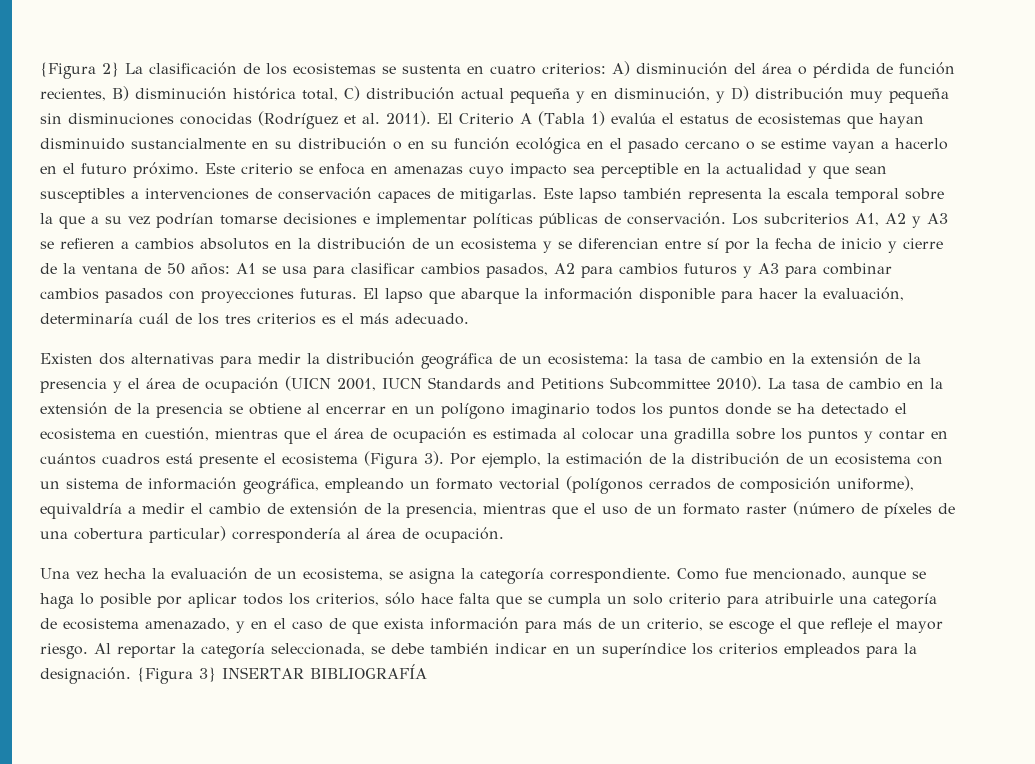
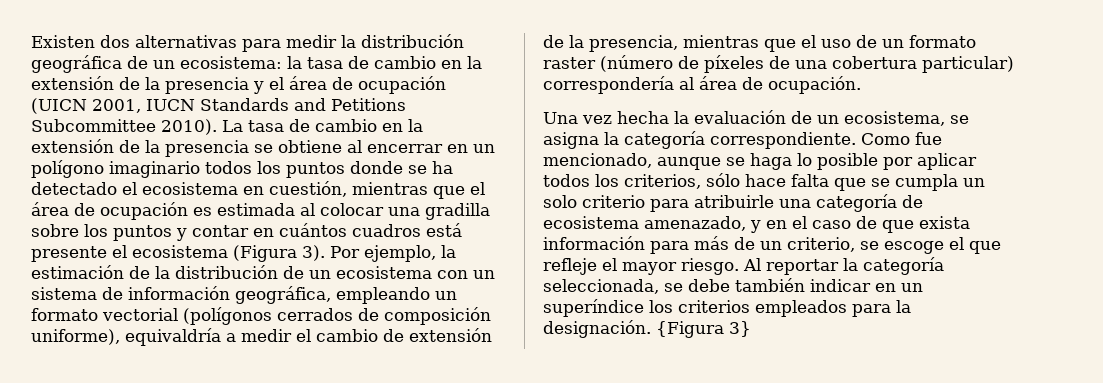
[40,61,955,79] [40,86,949,104] [40,111,924,129] [40,137,948,154] [40,162,887,179] [40,187,944,204] [40,212,948,229] [40,237,943,253] [40,263,892,278] [40,287,904,304] [40,313,469,325] {Figura 2} La clasificación de los ecosistemas se sustenta en cuatro criterios: A) disminución del área o pérdida de función recientes, B) disminución histórica total, C) distribución actual pequeña y en disminución, y D) distribución muy pequeña sin disminuciones conocidas (Rodríguez et al. 2011). El Criterio A (Tabla 1) evalúa el estatus de ecosistemas que hayan disminuido sustancialmente en su distribución o en su función ecológica en el pasado cercano o se estime vayan a hacerlo en el futuro próximo. Este criterio se enfoca en amenazas cuyo impacto sea perceptible en la actualidad y que sean susceptibles a intervenciones de conservación capaces de mitigarlas. Este lapso también representa la escala temporal sobre la que a su vez podrían tomarse decisiones e implementar políticas públicas de conservación. Los subcriterios A1, A2 y A3 se refieren a cambios absolutos en la distribución de un ecosistema y se diferencian entre sí por la fecha de inicio y cierre de la ventana de 50 años: A1 se usa para clasificar cambios pasados, A2 para cambios futuros y A3 para combinar cambios pasados con proyecciones futuras. El lapso que abarque la información disponible para hacer la evaluación, determinaría cuál de los tres criterios es el más adecuado. // -> (31, 41) none
[222,664,427,679] INSERTAR BIBLIOGRAFÍA -> (751, 329) none

